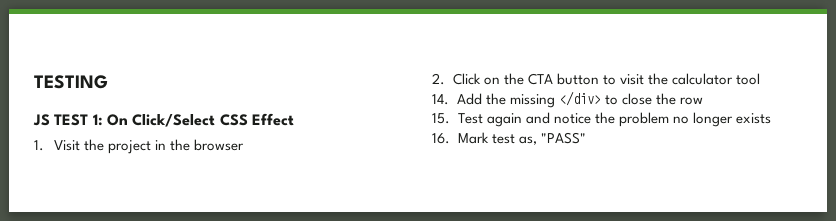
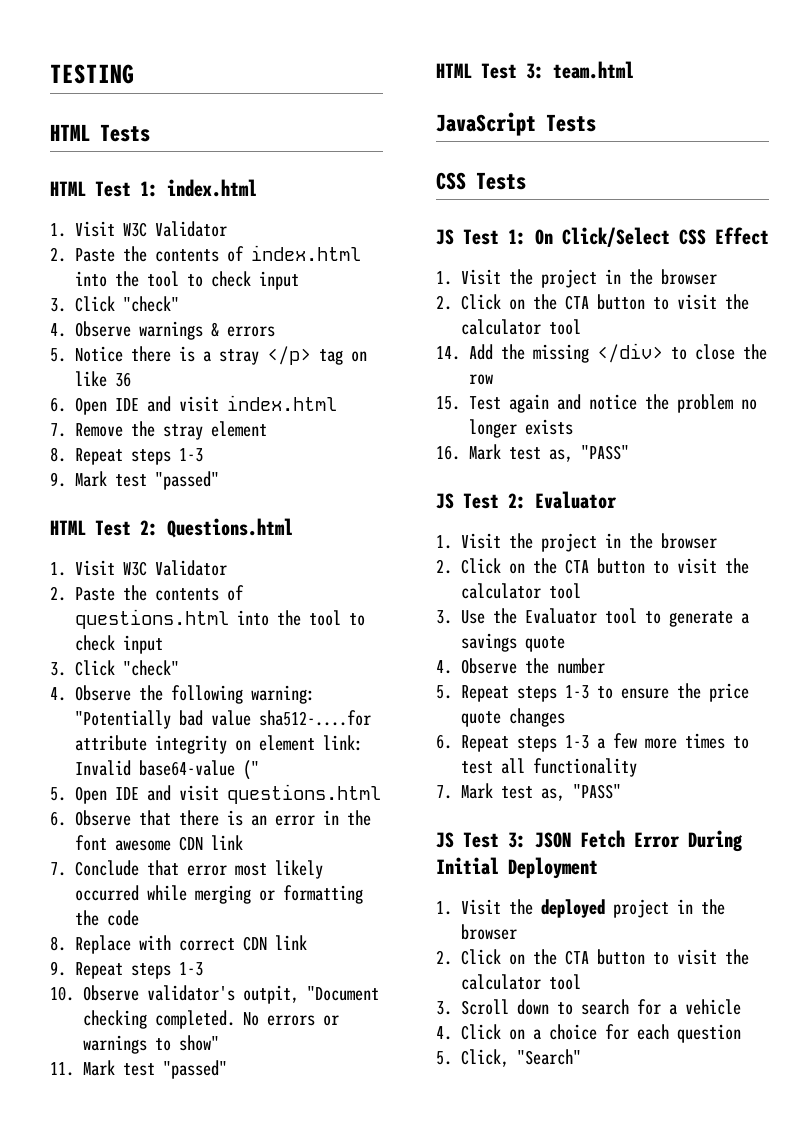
[33,114,89,126] // JS TEST -> [50,124,150,142] [50,179,257,197] [50,221,228,237] [50,245,362,262] [75,271,300,290] [50,296,180,312] [50,321,276,340] [50,346,368,365] [75,371,132,387] [50,395,338,415] [50,421,268,440] [50,447,204,465] [50,471,220,490] [50,518,293,538] [50,560,228,576] [50,585,245,601] [75,609,366,629] [75,635,164,654] [50,660,180,676] [50,685,316,704] [75,710,372,729] [75,735,364,754] [75,760,260,780] [50,784,382,804] [50,810,372,826] [75,835,244,851] [50,860,324,879] [75,885,364,904] [75,910,140,926] [50,935,308,954] [50,961,204,979] [50,985,380,1004] [83,1010,340,1029] [83,1035,220,1054] [50,1060,228,1079] [436,61,634,79] [436,112,596,136] [436,172,526,190] [436,229,499,245] // HTML Tests // HTML Test 1: index.html // 1. Visit W3C Validator // 2. Paste the contents of index.html into the tool to check input // 3. Click "check" // 4. Observe warnings & errors // 5. Notice there is a stray </p> tag on like 36 // 6. Open IDE and visit index.html // 7. Remove the stray element // 8. Repeat steps 1-3 // 9. Mark test "passed" // HTML Test 2: Questions.html // 1. Visit W3C Validator // 2. Paste the contents of questions.html into the tool to check input // 3. Click "check" // 4. Observe the following warning: "Potentially bad value sha512-....for attribute integrity on element link: Invalid base64-value (" // 5. Open IDE and visit questions.html // 6. Observe that there is an error in the font awesome CDN link // 7. Conclude that error most likely occurred while merging or formatting the code // 8. Replace with correct CDN link // 9. Repeat steps 1-3 // 10. Observe validator's outpit, "Document checking completed. No errors or warnings to show" // 11. Mark test "passed" // HTML Test 3: team.html // JavaScript Tests // CSS Tests // JS Test
(586, 138) none -> [436,491,617,509] [436,533,718,552] [436,558,750,574] [461,583,582,599] [436,608,750,627] [461,633,566,652] [436,658,606,674] [436,683,750,702] [461,708,566,727] [436,733,750,752] [461,758,638,777] [436,783,622,801] [436,830,743,852] [436,857,598,879] [436,899,726,918] [461,924,518,940] [436,949,750,965] [461,974,582,990] [436,999,742,1015] [436,1024,742,1043] [436,1049,582,1067] // JS Test 2: Evaluator // 1. Visit the project in the browser // 2. Click on the CTA button to visit the calculator tool // 3. Use the Evaluator tool to generate a savings quote // 4. Observe the number // 5. Repeat steps 1-3 to ensure the price quote changes // 6. Repeat steps 1-3 a few more times to test all functionality // 7. Mark test as, "PASS" // JS Test 3: JSON Fetch Error During Initial Deployment // 1. Visit the deployed project in the browser // 2. Click on the CTA button to visit the calculator tool // 3. Scroll down to search for a vehicle // 4. Click on a choice for each question // 5. Click, "Search"

